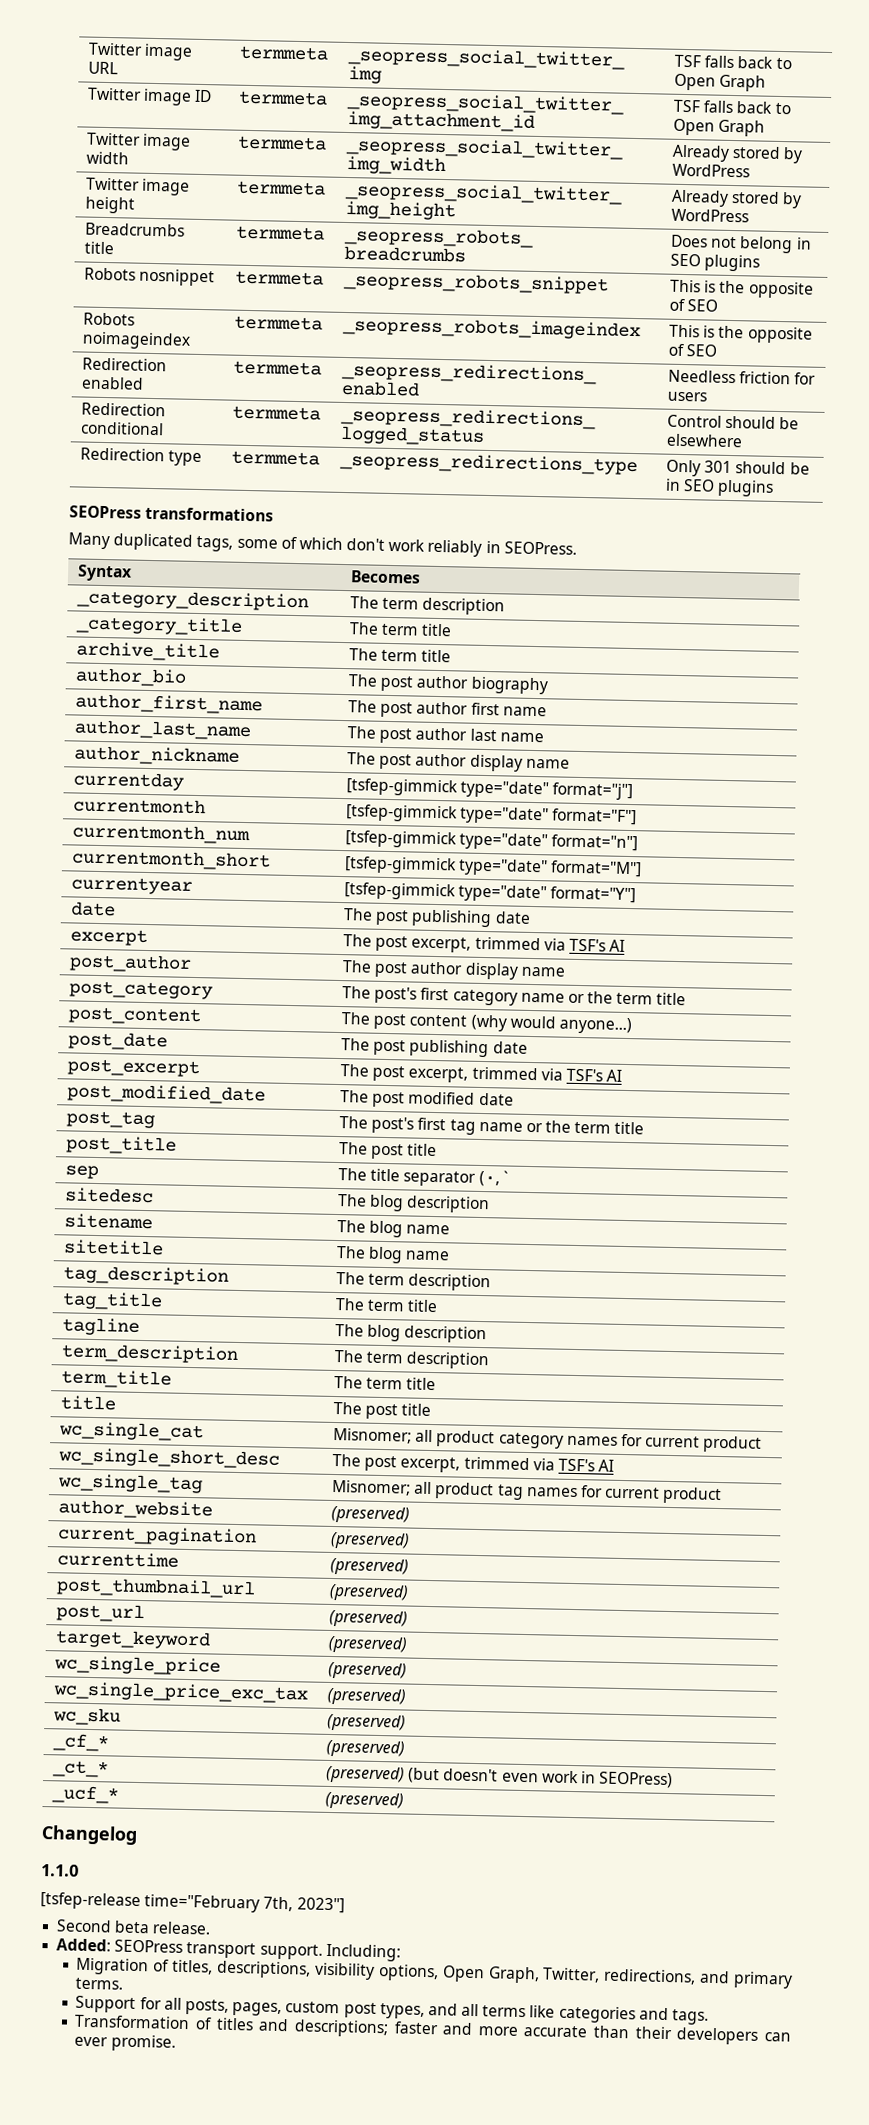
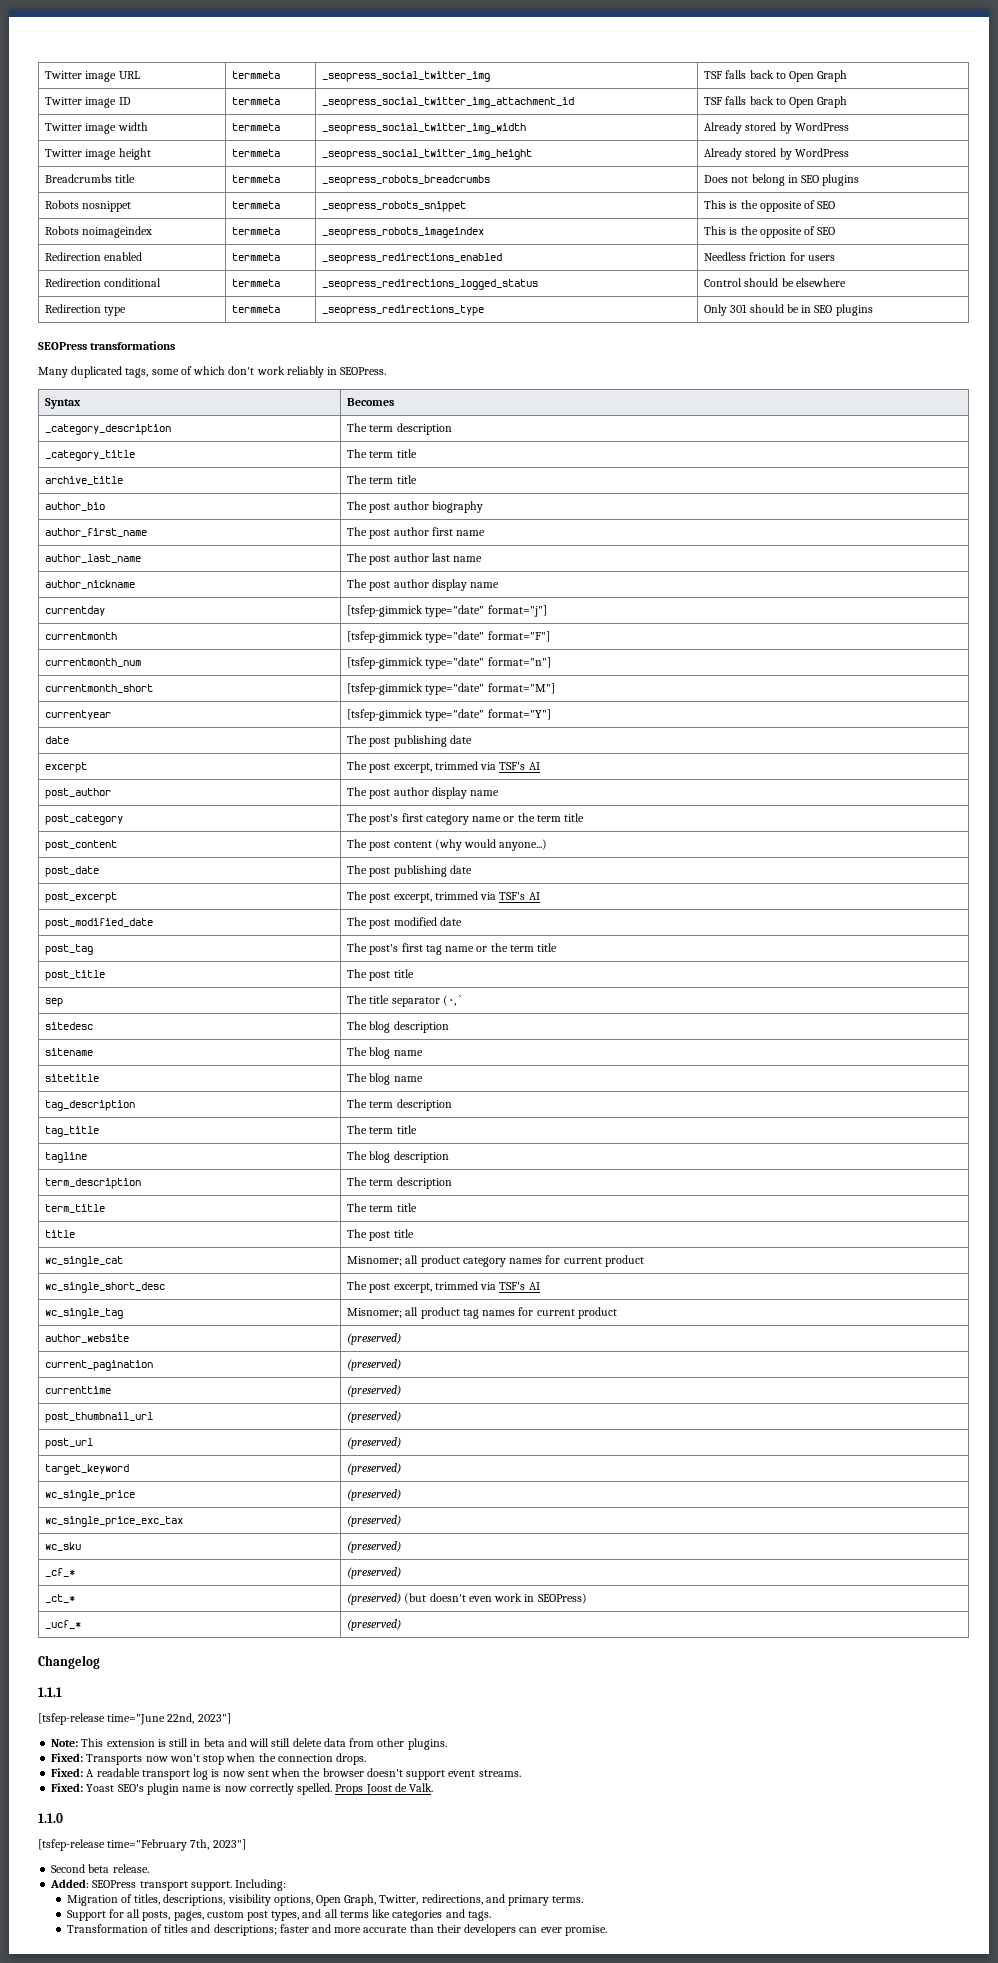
(138, 1835) none -> [38,1687,62,1697] [38,1713,231,1725] [51,1738,447,1750] [51,1753,367,1765] [51,1768,521,1780] [51,1783,434,1795] // 1.1.1 // [tsfep-release time="June 22nd, 2023"] // Note: This extension is still in beta and will still delete data from other plugins. // Fixed: Transports now won't stop when the connection drops. // Fixed: A readable transport log is now sent when the browser doesn't support event streams. // Fixed: Yoast SEO's plugin name is now correctly spelled. Props Joost de Valk.

